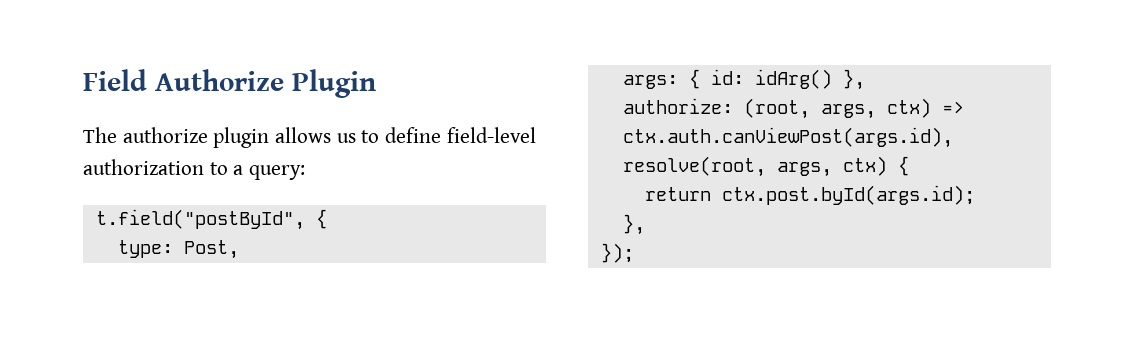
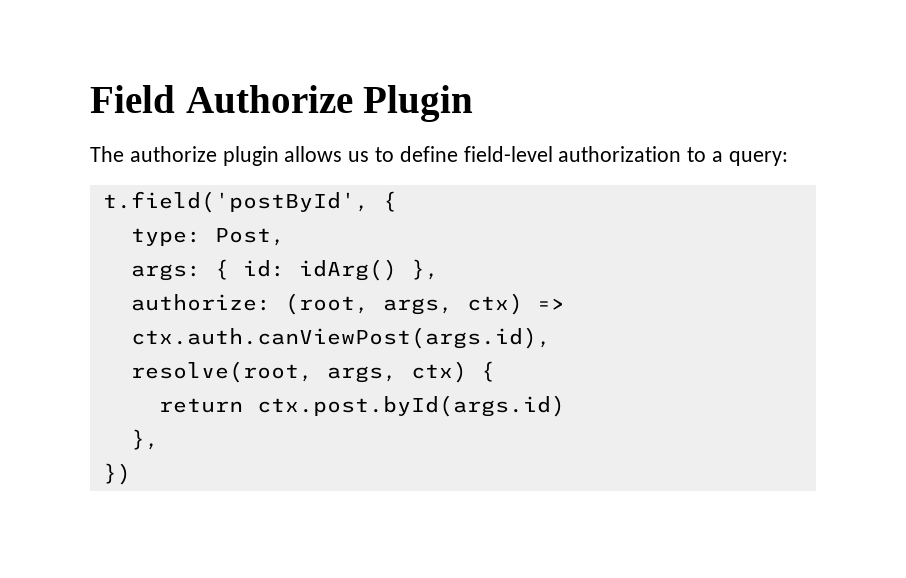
[95,209,305,230] t.field("postById", -> [102,191,369,213] t.field('postById',
[721,185,975,205] [622,214,645,235] [600,243,634,263] ctx.post.byId(args.id); // }, // }); -> [256,395,565,417] [130,429,159,450] [102,463,131,485] ctx.post.byId(args.id) // }, // })

